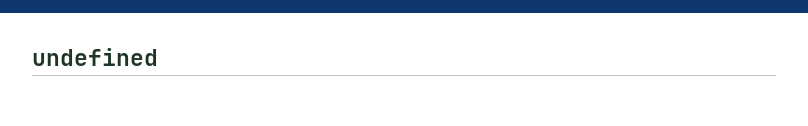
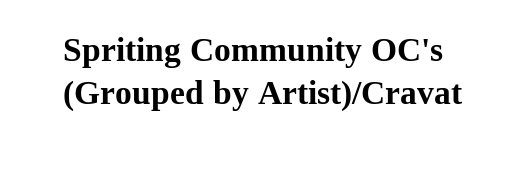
[32,48,158,66] undefined -> [63,37,444,68] [63,80,464,112] Spriting Community OC's (Grouped by Artist)/Cravat

